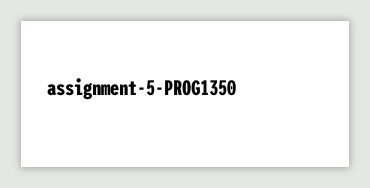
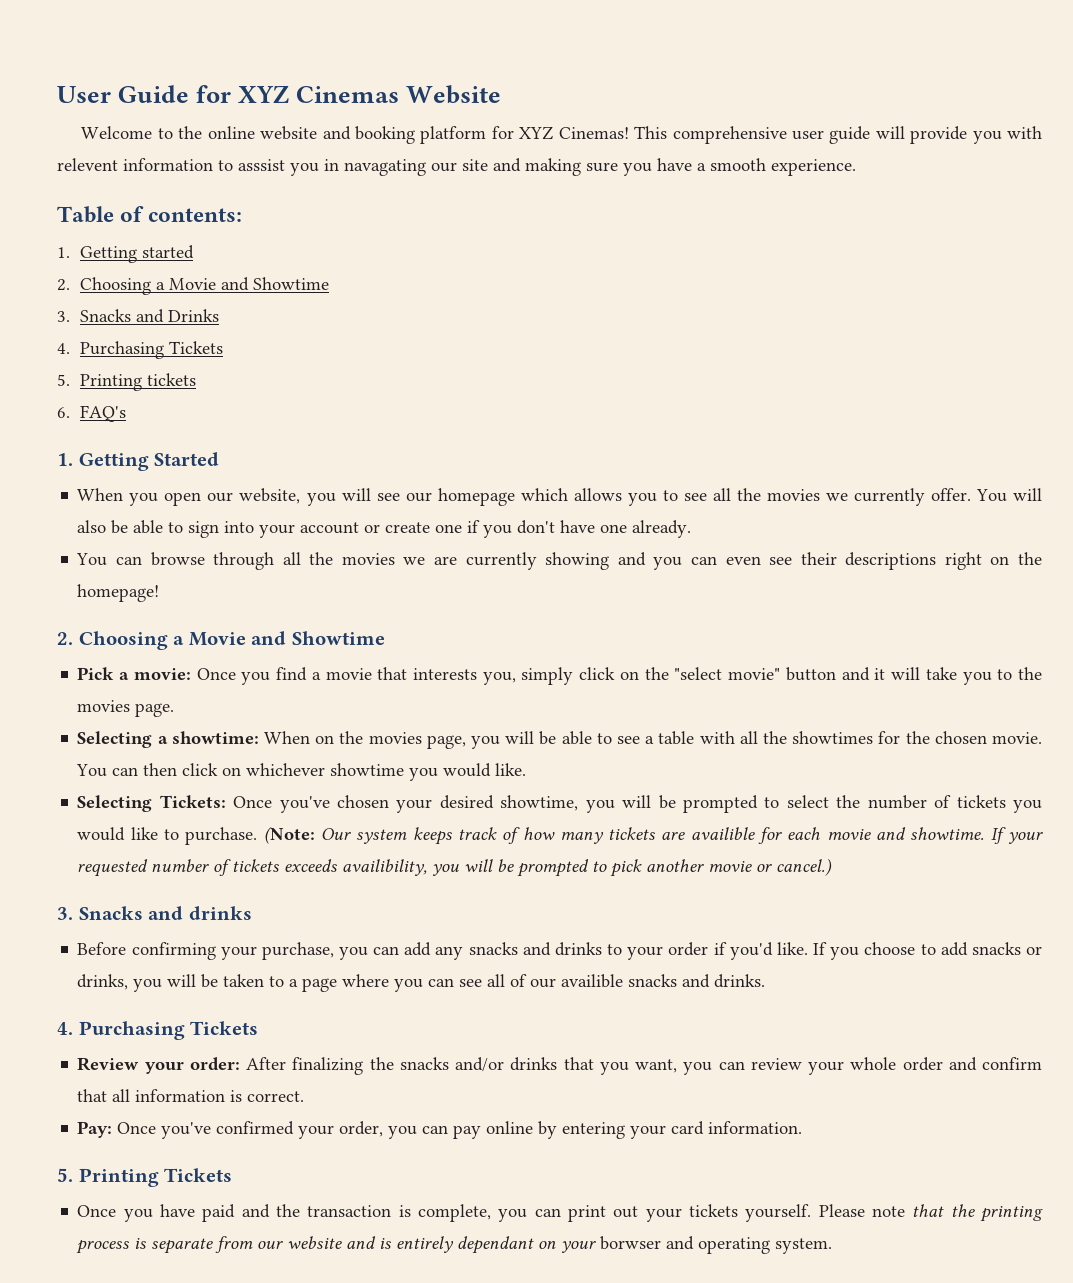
[47,78,236,100] assignment-5-PROG1350 -> [57,85,502,104] [81,126,1042,144] [57,158,856,176] [57,206,243,223] [57,245,195,263] [57,277,330,295] [57,309,220,323] [57,341,224,359] [57,373,197,391] [57,405,127,422] [57,452,220,471] [77,488,1042,506] [77,520,692,538] [76,552,1042,570] [77,584,160,602] [57,631,385,650] [77,667,1042,685] [77,700,175,717] [77,731,1042,749] [76,763,527,781] [77,795,1042,813] [77,826,1044,845] [77,858,833,877] [57,906,252,920] [77,942,1043,960] [77,974,766,992] [57,1021,259,1040] [77,1057,1042,1075] [77,1089,305,1102] [77,1121,803,1139] [57,1168,233,1187] [77,1204,1043,1222] [76,1236,833,1254] User Guide for XYZ Cinemas Website // Welcome to the online website and booking platform for XYZ Cinemas! This comprehensive user guide will provide you with relevent information to asssist you in navagating our site and making sure you have a smooth experience. // Table of contents: // 1. Getting started // 2. Choosing a Movie and Showtime // 3. Snacks and Drinks // 4. Purchasing Tickets // 5. Printing tickets // 6. FAQ's // 1. Getting Started // When you open our website, you will see our homepage which allows you to see all the movies we currently offer. You will also be able to sign into your account or create one if you don't have one already. // You can browse through all the movies we are currently showing and you can even see their descriptions right on the homepage! // 2. Choosing a Movie and Showtime // Pick a movie: Once you find a movie that interests you, simply click on the "select movie" button and it will take you to the movies page. // Selecting a showtime: When on the movies page, you will be able to see a table with all the showtimes for the chosen movie. You can then click on whichever showtime you would like. // Selecting Tickets: Once you've chosen your desired showtime, you will be prompted to select the number of tickets you would like to purchase. (Note: Our system keeps track of how many tickets are availible for each movie and showtime. If your requested number of tickets exceeds availibility, you will be prompted to pick another movie or cancel.) // 3. Snacks and drinks // Before confirming your purchase, you can add any snacks and drinks to your order if you'd like. If you choose to add snacks or drinks, you will be taken to a page where you can see all of our availible snacks and drinks. // 4. Purchasing Tickets // Review your order: After finalizing the snacks and/or drinks that you want, you can review your whole order and confirm that all information is correct. // Pay: Once you've confirmed your order, you can pay online by entering your card information. // 5. Printing Tickets // Once you have paid and the transaction is complete, you can print out your tickets yourself. Please note that the printing process is separate from our website and is entirely dependant on your borwser and operating system.

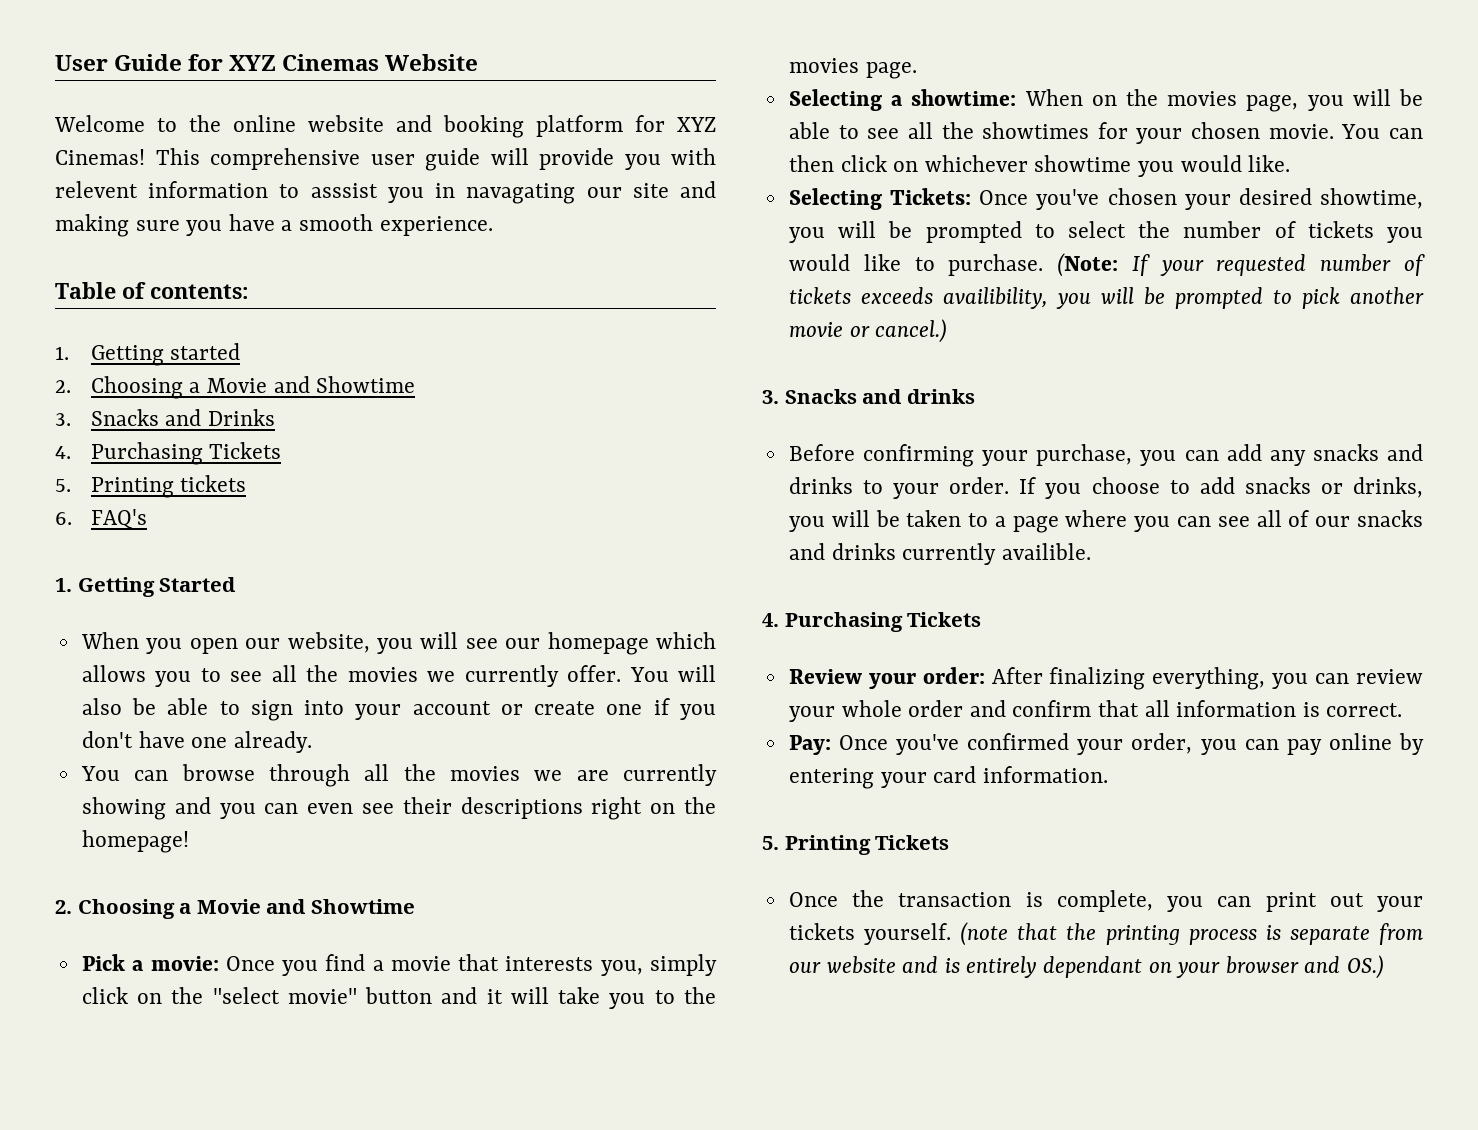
[645,731,735,745] a table with -> (900, 133) none
[905,731,930,744] the -> [1136,128,1183,144] your
[320,827,985,845] Our system keeps track of how many tickets are availible for each movie and showtime. -> (1119, 265) none
[668,942,808,960] order if you'd like. -> [949,477,1010,494] order.
[561,974,766,988] availible snacks and drinks. -> [1357,510,1423,527] [788,543,1091,565] snacks and drinks currently availible.
[369,1057,678,1075] the snacks and/or drinks that you want, -> [1152,667,1266,690] everything,
[123,1204,270,1222] you have paid and -> (838, 899) none
[818,1204,906,1217] Please note -> [960,922,1009,946] (note
[600,1236,833,1254] borwser and operating system. -> [1225,955,1385,979] browser and OS.)

